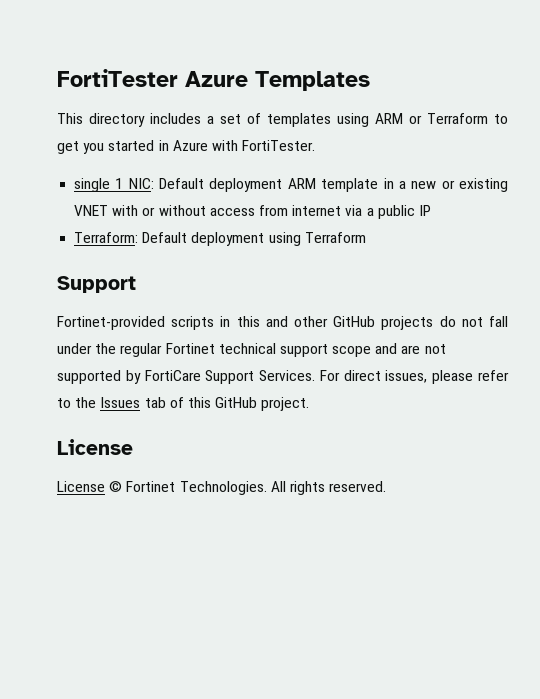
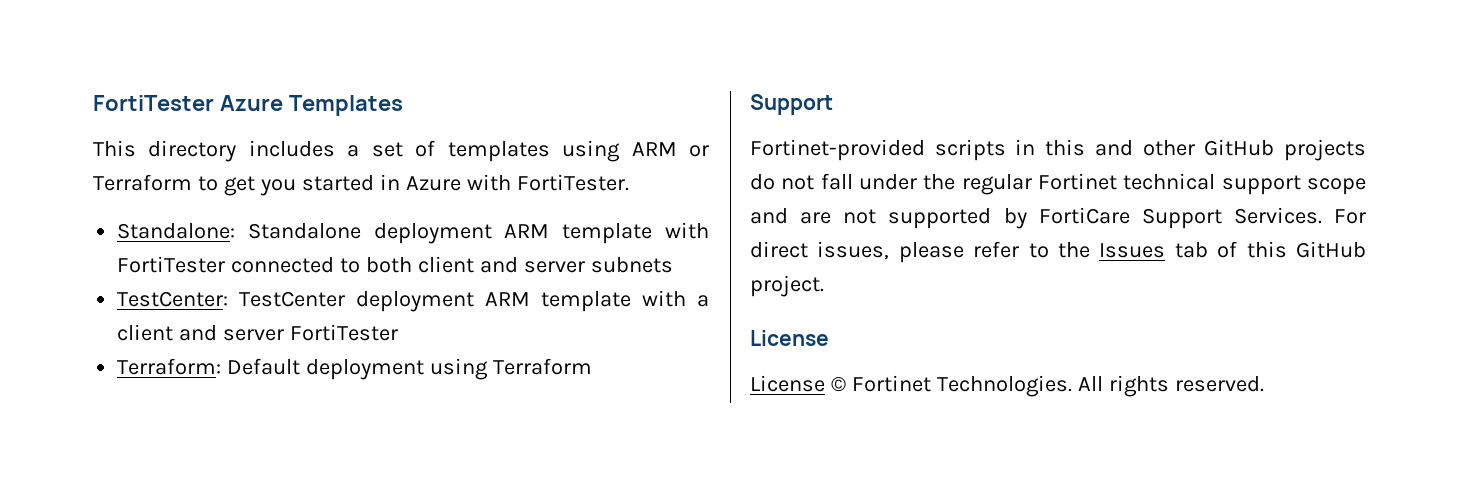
[74,178,509,192] [74,205,431,219] single 1 NIC: Default deployment ARM template in a new or existing VNET with or without access from internet via a public IP -> [117,222,709,244] [117,256,673,273] [117,290,709,312] [117,324,399,341] Standalone: Standalone deployment ARM template with FortiTester connected to both client and server subnets // TestCenter: TestCenter deployment ARM template with a client and server FortiTester

